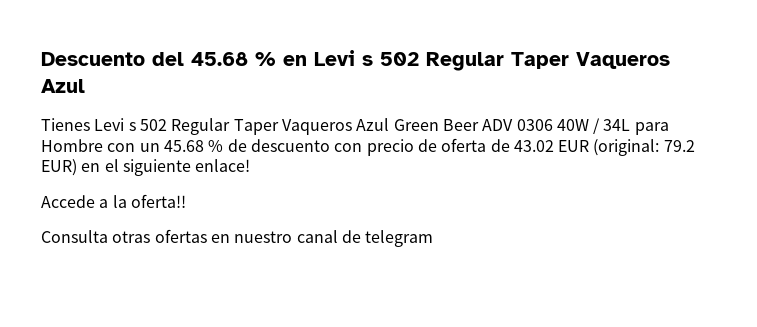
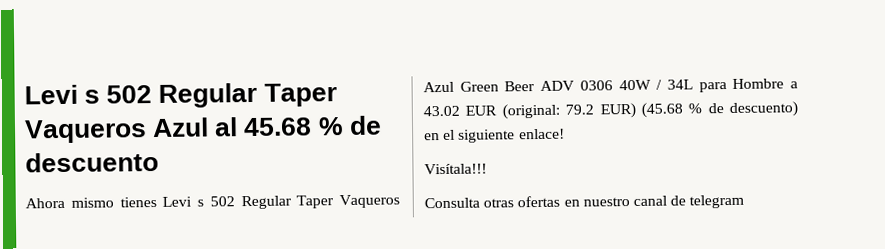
[41,50,670,71] [41,79,85,93] [41,118,90,131] Descuento del 45.68 % en Levi s 502 Regular Taper Vaqueros Azul // Tienes -> [24,82,337,108] [24,115,382,144] [25,151,159,173] [25,196,157,209] Levi s 502 Regular Taper Vaqueros Azul al 45.68 % de descuento // Ahora mismo tienes
[107,138,510,156] con un 45.68 % de descuento con precio de oferta de -> [790,81,798,89] a
(77, 167) none -> [640,101,798,118] (45.68 % de descuento)
[41,194,186,208] Accede a la oferta!! -> [424,163,487,175] Visítala!!!

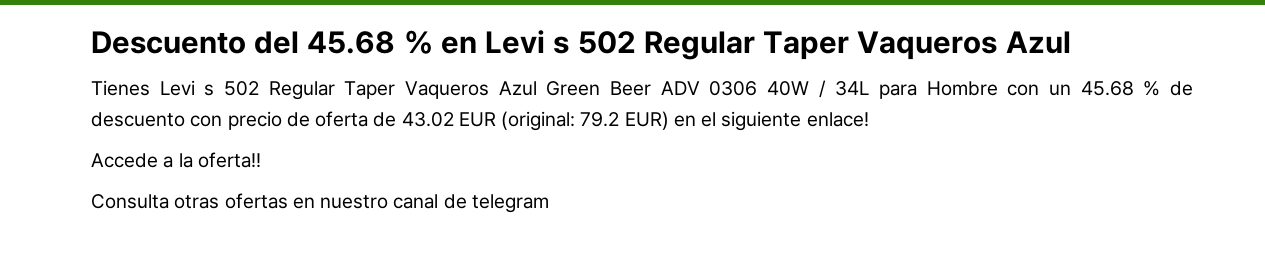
[24,82,337,108] [24,115,382,144] [25,151,159,173] [25,196,157,209] Levi s 502 Regular Taper Vaqueros Azul al 45.68 % de descuento // Ahora mismo tienes -> [91,30,1071,60] [91,80,150,96] Descuento del 45.68 % en Levi s 502 Regular Taper Vaqueros Azul // Tienes
[790,81,798,89] a -> [1007,81,1193,96] [91,111,397,130] con un 45.68 % de descuento con precio de oferta de
[640,101,798,118] (45.68 % de descuento) -> (669, 120) none
[424,163,487,175] Visítala!!! -> [91,152,261,168] Accede a la oferta!!

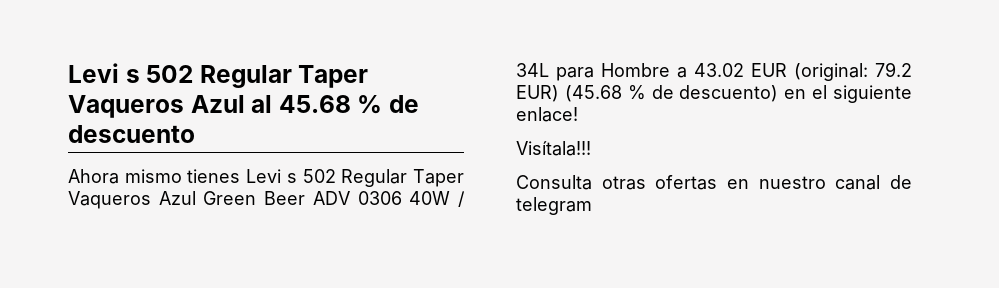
[91,30,1071,60] [91,80,150,96] Descuento del 45.68 % en Levi s 502 Regular Taper Vaqueros Azul // Tienes -> [68,63,369,88] [68,95,420,118] [68,125,195,143] [68,169,241,184] Levi s 502 Regular Taper Vaqueros Azul al 45.68 % de descuento // Ahora mismo tienes
[1007,81,1193,96] [91,111,397,130] con un 45.68 % de descuento con precio de oferta de -> [677,67,687,78] a
(669, 120) none -> [564,85,779,102] (45.68 % de descuento)
[91,152,261,168] Accede a la oferta!! -> [516,141,591,156] Visítala!!!

